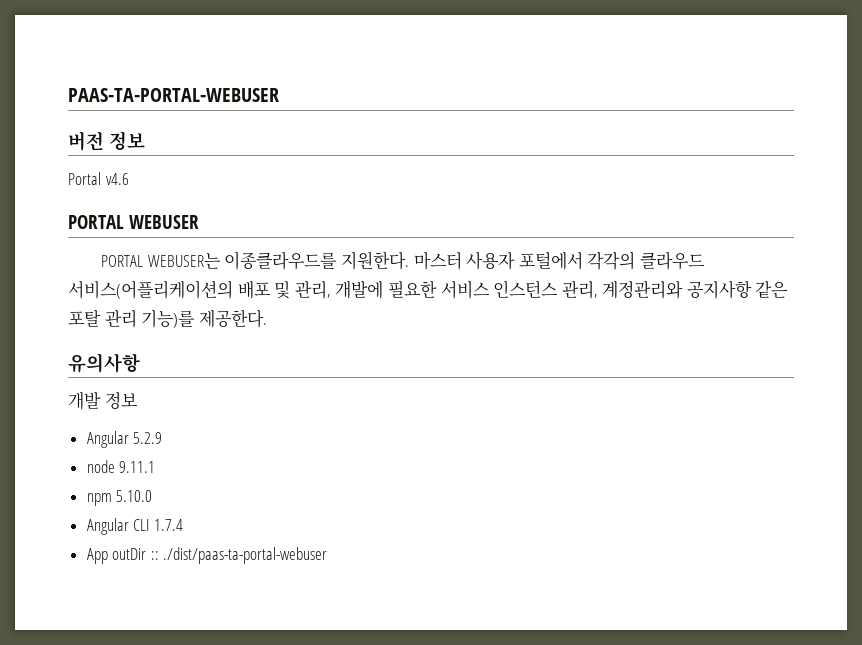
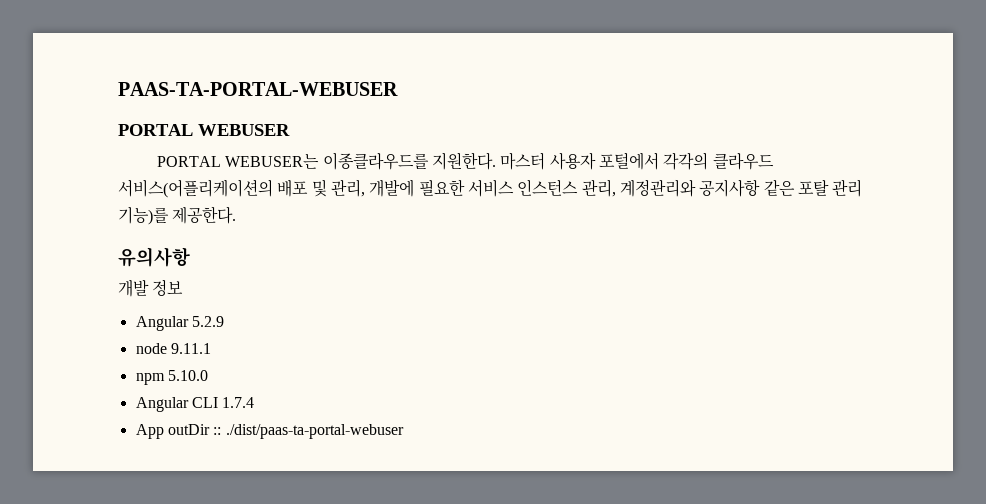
[68,131,145,151] [68,172,129,185] // 버전 정보 // Portal v4.6 -> (398, 89) none

